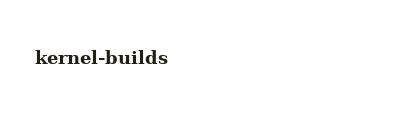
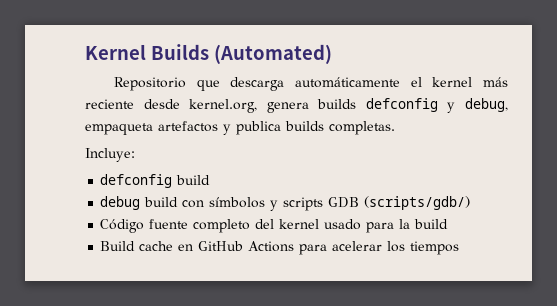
[35,50,168,64] kernel-builds -> [85,44,332,64] [114,77,508,91] [85,98,508,113] [85,121,395,135] [85,148,135,162] [100,174,211,188] [100,196,471,211] [100,219,449,233] [100,241,460,255] Kernel Builds (Automated) // Repositorio que descarga automáticamente el kernel más reciente desde kernel.org, genera builds defconfig y debug, empaqueta artefactos y publica builds completas. // Incluye: // defconfig build // debug build con símbolos y scripts GDB (scripts/gdb/) // Código fuente completo del kernel usado para la build // Build cache en GitHub Actions para acelerar los tiempos

